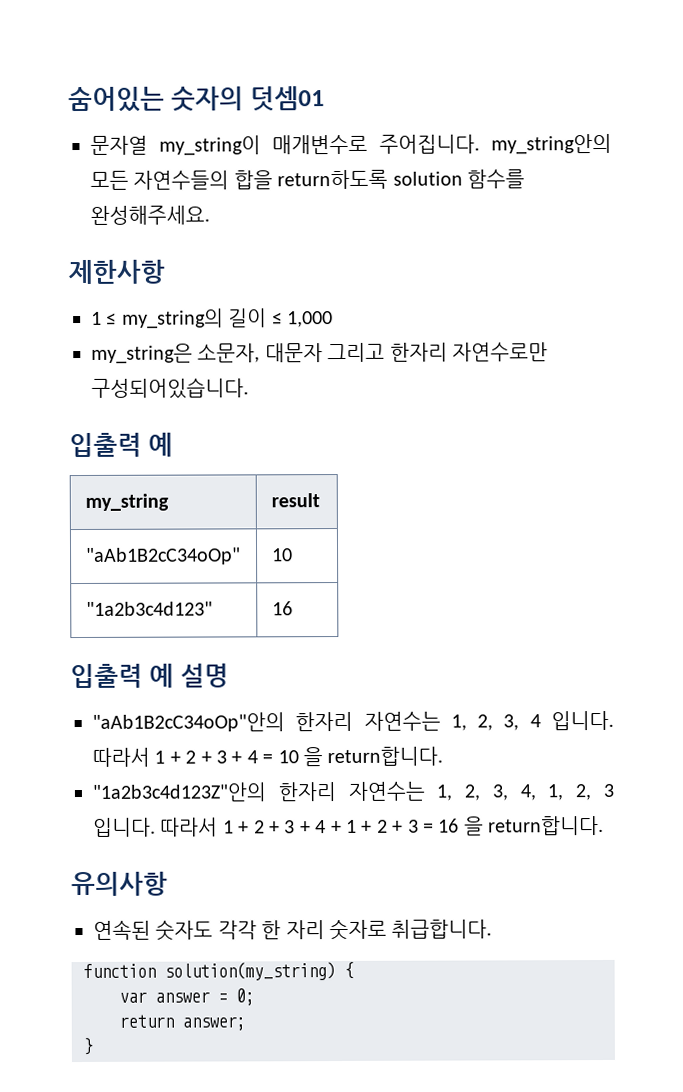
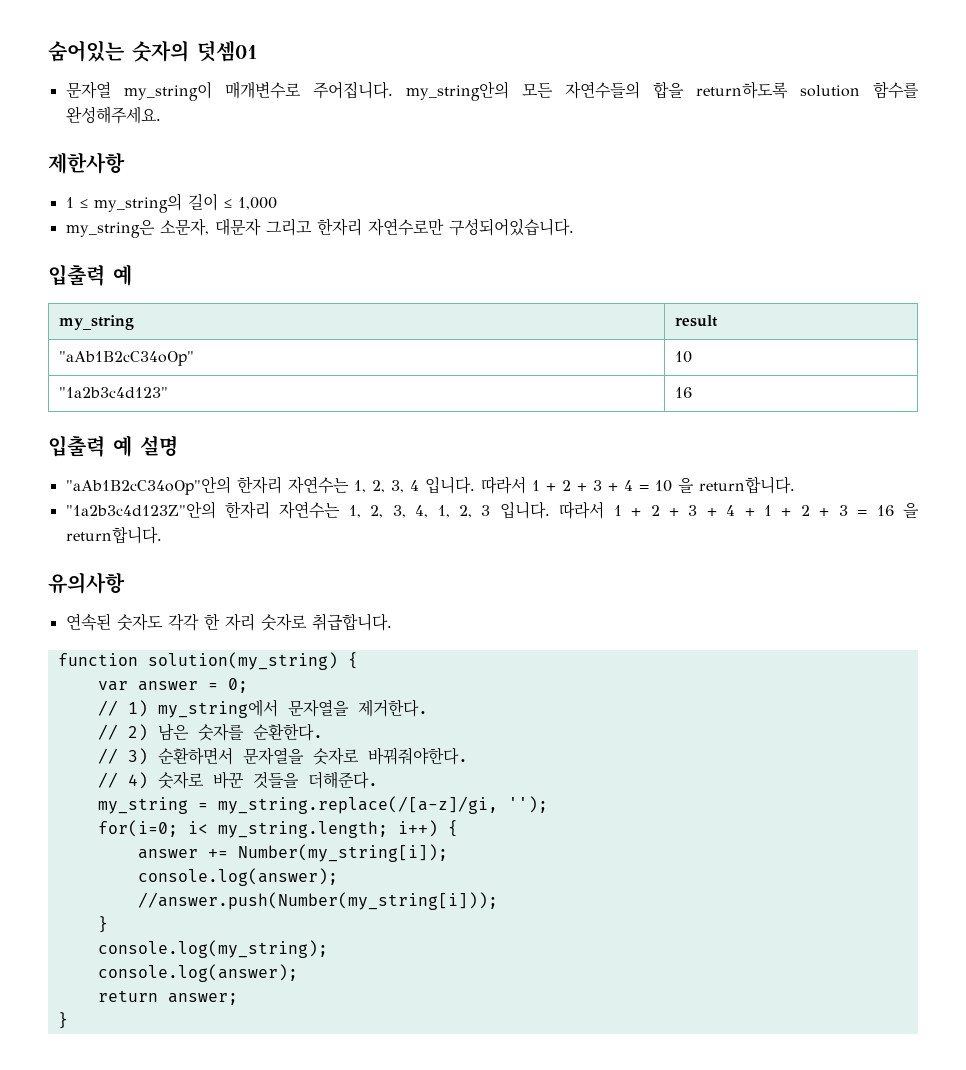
(255, 997) none -> [97,699,428,718] [97,723,323,741] [97,747,468,765] [97,771,378,789] [97,796,548,814] [97,820,458,838] [137,844,448,862] [137,868,338,886] [137,892,498,910] [97,916,108,933] [97,940,328,958] [97,964,298,982] // // 1) my_string에서 문자열을 제거한다. // // 2) 남은 숫자를 순환한다. // // 3) 순환하면서 문자열을 숫자로 바꿔줘야한다. // // 4) 숫자로 바꾼 것들을 더해준다. // my_string = my_string.replace(/[a-z]/gi, ''); // for(i=0; i< my_string.length; i++) { // answer += Number(my_string[i]); // console.log(answer); // //answer.push(Number(my_string[i])); // } // console.log(my_string); // console.log(answer);

